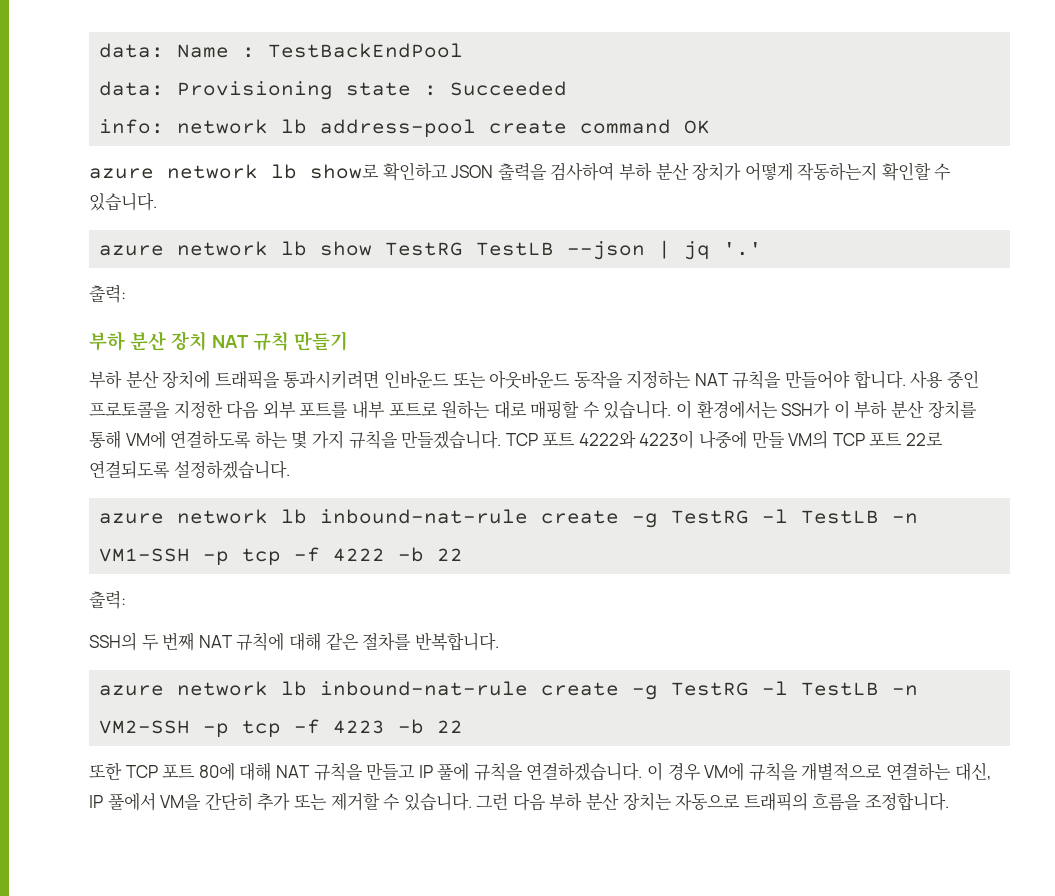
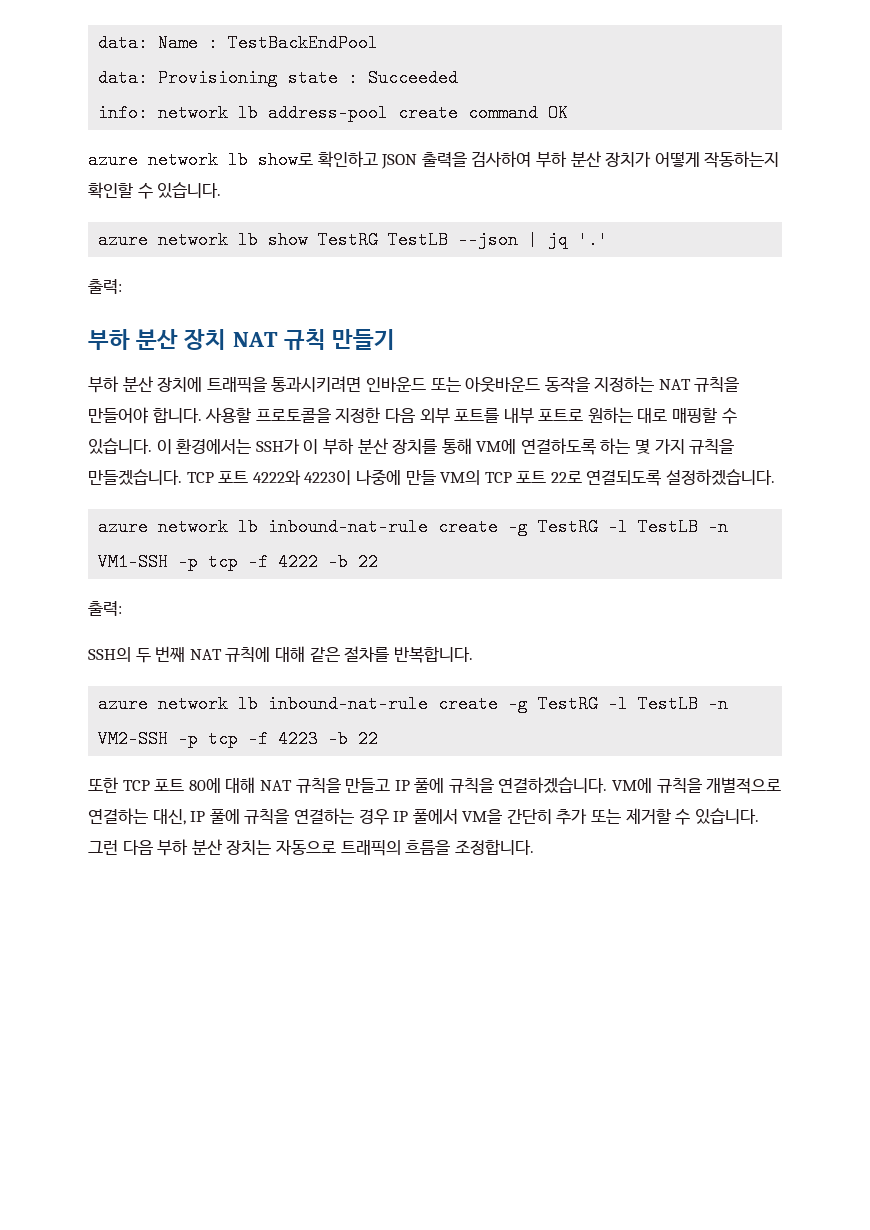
[910,370,979,389] 사용 중인 -> [205,407,252,423] 사용할
[647,762,701,781] 이 경우 -> (608, 785) none
(103, 801) none -> [209,808,409,825] 풀에 규칙을 연결하는 경우 IP

